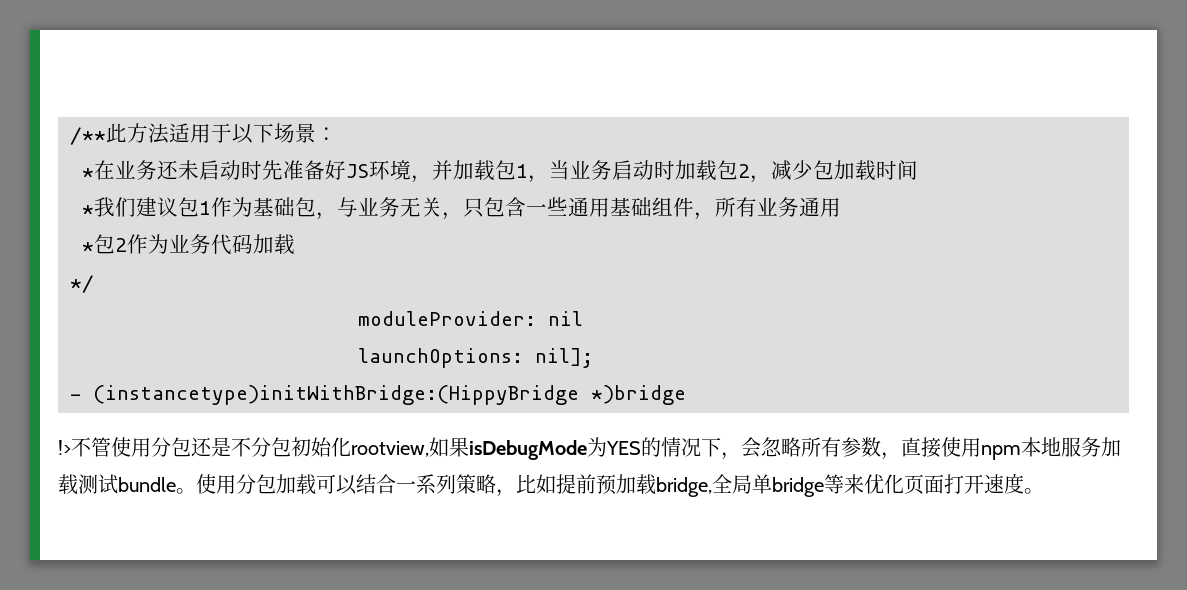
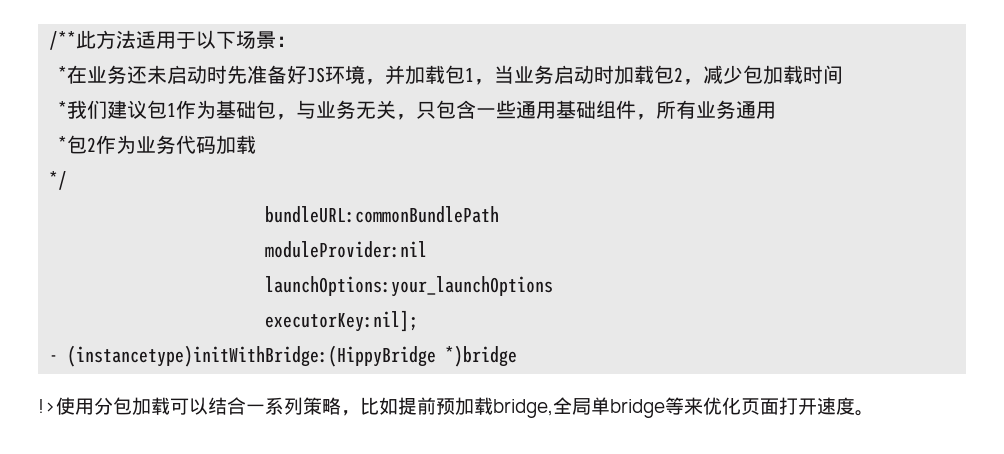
[358,311,583,326] [358,348,593,368] moduleProvider: nil // launchOptions: nil]; -> [265,206,500,223] [265,241,428,258] [265,276,554,297] [265,310,419,332] bundleURL:commonBundlePath // moduleProvider:nil // launchOptions:your_launchOptions // executorKey:nil];
[71,437,1121,460] [58,474,196,495] 不管使用分包还是不分包初始化rootview,如果isDebugMode为YES的情况下，会忽略所有参数，直接使用npm本地服务加载测试bundle。 -> (56, 406) none

